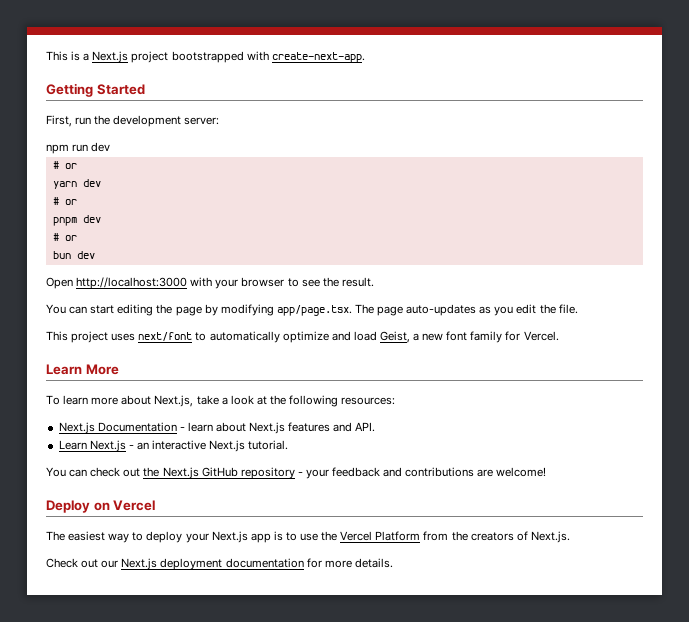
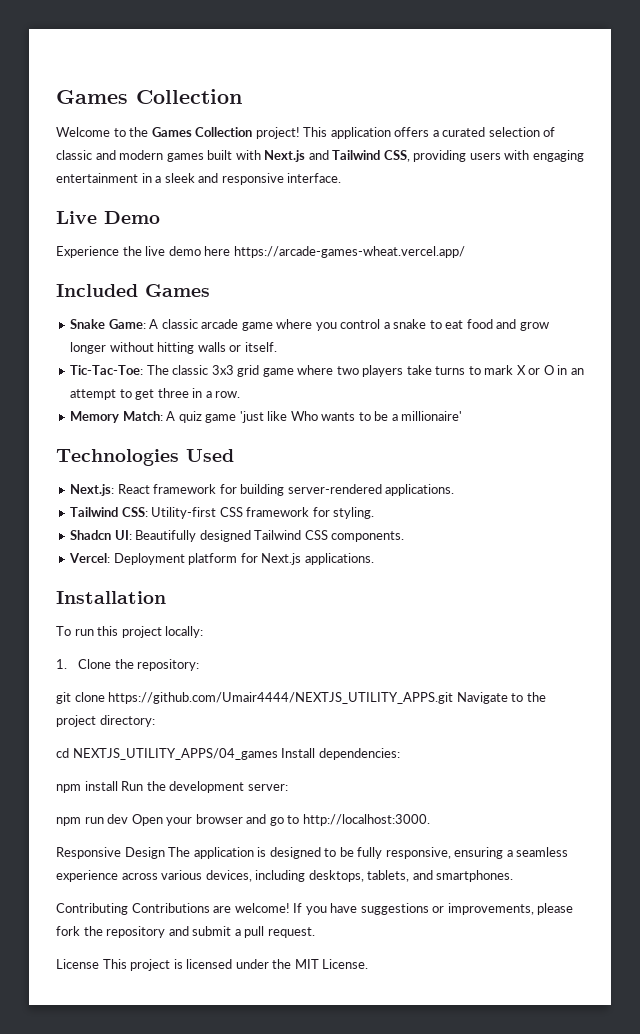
[46,51,365,63] [46,83,145,97] [46,115,92,127] This is a Next.js project bootstrapped with create-next-app. // Getting Started // First, run -> [56,89,242,104] [56,127,556,139] [56,150,584,162] [56,173,342,185] [56,211,160,224] [56,246,465,258] [56,284,210,297] [70,319,549,331] [70,342,277,354] [70,365,584,377] [70,388,241,400] [70,411,463,423] [56,449,234,466] [70,484,455,496] [70,507,375,519] [70,530,405,542] [69,553,374,565] [56,591,166,604] [56,626,204,638] [56,659,200,671] [56,692,546,704] [56,715,155,727] [56,748,400,760] [56,781,144,793] Games Collection // Welcome to the Games Collection project! This application offers a curated selection of classic and modern games built with Next.js and Tailwind CSS, providing users with engaging entertainment in a sleek and responsive interface. // Live Demo // Experience the live demo here https://arcade-games-wheat.vercel.app/ // Included Games // Snake Game: A classic arcade game where you control a snake to eat food and grow longer without hitting walls or itself. // Tic-Tac-Toe: The classic 3x3 grid game where two players take turns to mark X or O in an attempt to get three in a row. // Memory Match: A quiz game 'just like Who wants to be a millionaire' // Technologies Used // Next.js: React framework for building server-rendered applications. // Tailwind CSS: Utility-first CSS framework for styling. // Shadcn UI: Beautifully designed Tailwind CSS components. // Vercel: Deployment platform for Next.js applications. // Installation // To run this project locally: // 1. Clone the repository: // git clone https://github.com/Umair4444/NEXTJS_UTILITY_APPS.git Navigate to the project directory: // cd NEXTJS_UTILITY_APPS/04_games Install dependencies: // npm install Run
[52,161,77,169] [52,179,101,189] [52,197,77,205] [52,215,101,226] [52,233,77,241] [52,251,95,259] [46,277,374,289] [46,304,578,316] [46,331,559,343] [46,364,119,375] [46,395,396,407] [58,422,376,434] [58,440,289,452] [46,467,547,479] [46,500,156,513] [46,531,570,543] [46,558,393,570] // # or // yarn dev // # or // pnpm dev // # or // bun dev // Open http://localhost:3000 with your browser to see the result. // You can start editing the page by modifying app/page.tsx. The page auto-updates as you edit the file. // This project uses next/font to automatically optimize and load Geist, a new font family for Vercel. // Learn More // To learn more about Next.js, take a look at the following resources: // Next.js Documentation - learn about Next.js features and API. // Learn Next.js - an interactive Next.js tutorial. // You can check out the Next.js GitHub repository - your feedback and contributions are welcome! // Deploy on Vercel // The easiest way to deploy your Next.js app is to use the Vercel Platform from the creators of Next.js. // Check out our Next.js deployment documentation for more details. -> [131,814,430,826] [56,847,569,859] [56,870,514,882] [56,903,574,915] [56,926,315,938] [56,959,369,971] Open your browser and go to http://localhost:3000. // Responsive Design The application is designed to be fully responsive, ensuring a seamless experience across various devices, including desktops, tablets, and smartphones. // Contributing Contributions are welcome! If you have suggestions or improvements, please fork the repository and submit a pull request. // License This project is licensed under the MIT License.

